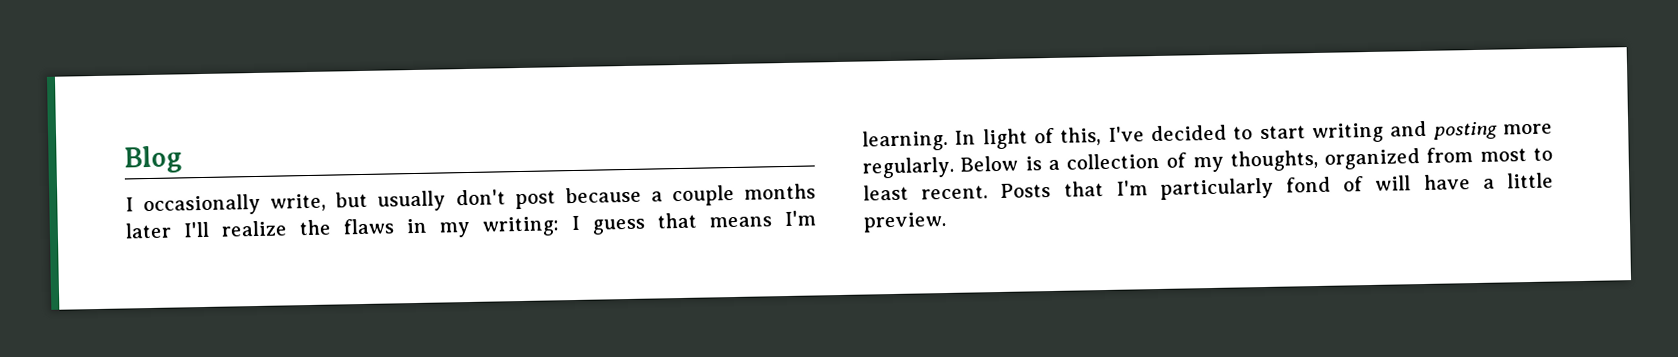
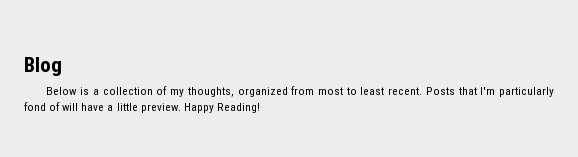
[125,183,817,217] [125,210,816,239] [862,120,1553,152] [862,156,954,179] I occasionally write, but usually don't post because a couple months later I'll realize the flaws in my writing: I guess that means I'm learning. In light of this, I've decided to start writing and posting more regularly. -> (62, 66) none
(947, 222) none -> [183,103,260,113] Happy Reading!

